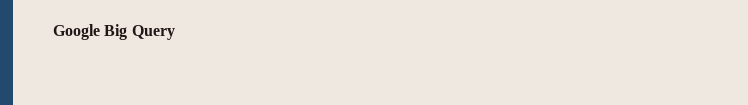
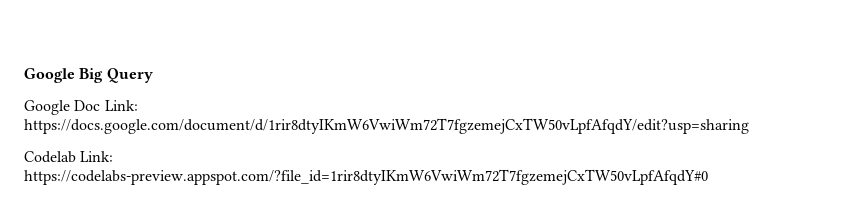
(175, 32) none -> [24,100,138,115] [24,118,749,134] [24,151,114,163] [24,169,708,185] // Google Doc Link: https://docs.google.com/document/d/1rir8dtyIKmW6VwiWm72T7fgzemejCxTW50vLpfAfqdY/edit?usp=sharing // Codelab Link: https://codelabs-preview.appspot.com/?file_id=1rir8dtyIKmW6VwiWm72T7fgzemejCxTW50vLpfAfqdY#0

